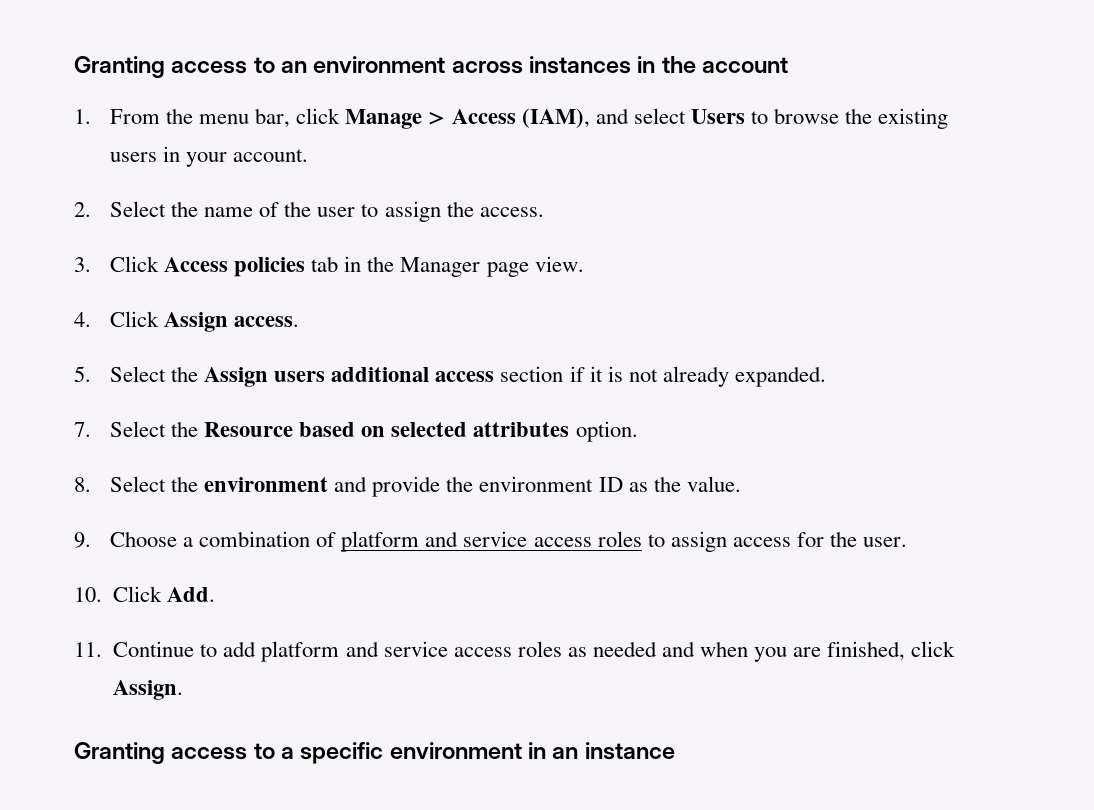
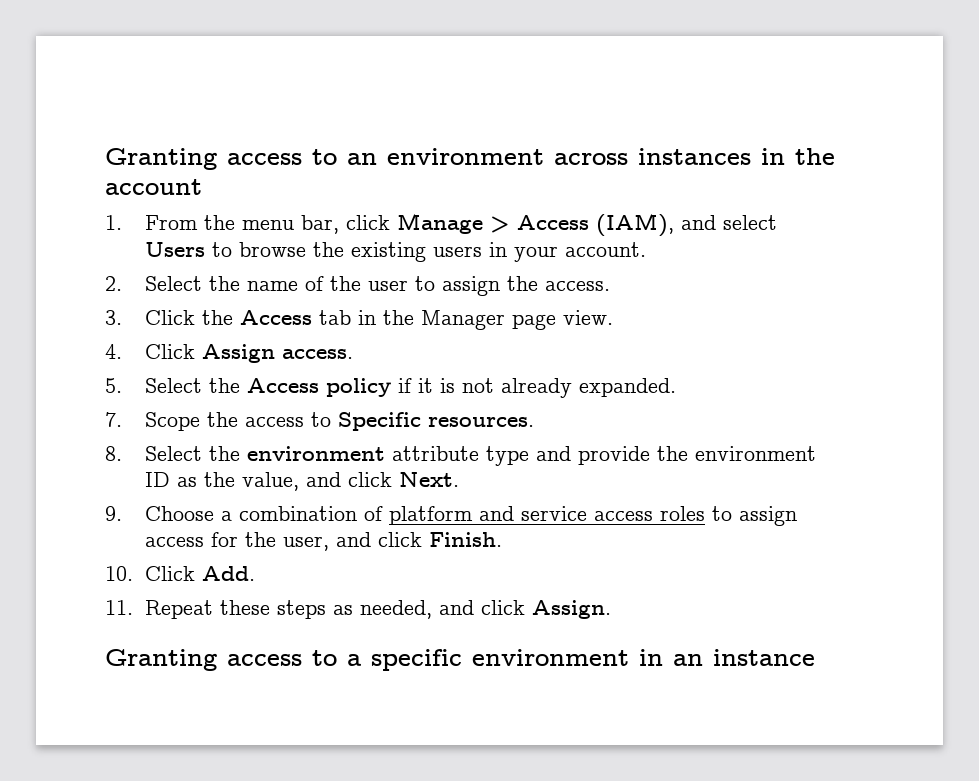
[164,257,306,277] Access policies -> [202,310,313,325] the Access
[204,366,564,387] Assign users additional access section -> [247,378,392,397] Access policy
[109,421,638,442] Select the Resource based on selected attributes option. -> [145,412,535,431] Scope the access to Specific resources.
(329, 484) none -> [392,446,530,466] attribute type
[686,476,741,492] value. -> [242,472,460,491] value, and click Next.
[863,537,908,547] user. -> [283,532,503,551] user, and click Finish.
[113,641,906,662] Continue to add platform and service access roles as needed and when you are finished, -> [145,600,475,619] Repeat these steps as needed, and

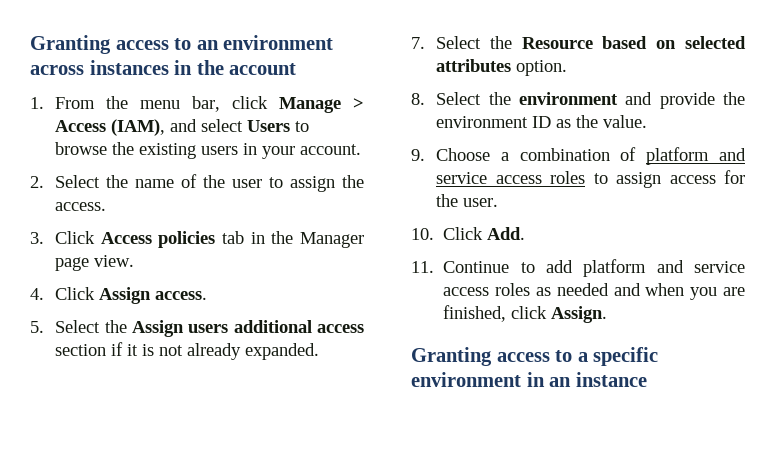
[202,310,313,325] the Access -> [100,231,216,248] Access policies
[247,378,392,397] Access policy -> [131,320,364,337] [55,344,107,356] Assign users additional access section
[145,412,535,431] Scope the access to Specific resources. -> [436,36,746,49] [436,59,568,76] Select the Resource based on selected attributes option.
[392,446,530,466] attribute type -> (618, 98) none
[242,472,460,491] value, and click Next. -> [603,115,648,128] value.
[283,532,503,551] user, and click Finish. -> [463,198,499,207] user.
[145,600,475,619] Repeat these steps as needed, and -> [443,259,745,277] [443,283,745,300] [443,305,507,322] Continue to add platform and service access roles as needed and when you are finished,

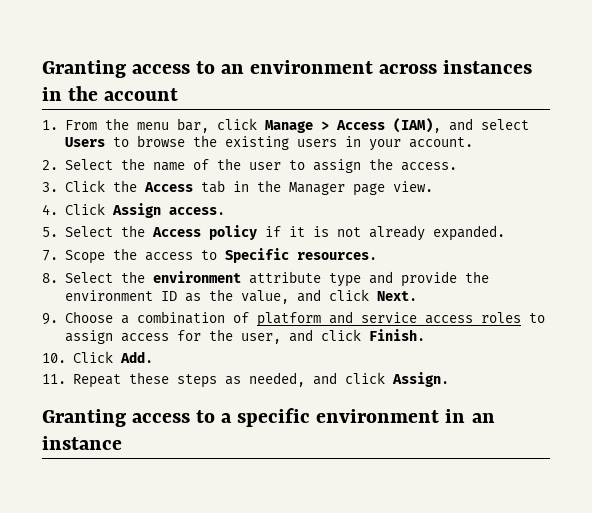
[100,231,216,248] Access policies -> [112,180,193,192] the Access
[131,320,364,337] [55,344,107,356] Assign users additional access section -> [151,225,257,240] Access policy
[436,36,746,49] [436,59,568,76] Select the Resource based on selected attributes option. -> [64,248,377,264] Scope the access to Specific resources.
(618, 98) none -> [248,271,361,287] attribute type
[603,115,648,128] value. -> [240,289,417,304] value, and click Next.
[463,198,499,207] user. -> [240,329,425,344] user, and click Finish.
[443,259,745,277] [443,283,745,300] [443,305,507,322] Continue to add platform and service access roles as needed and when you are finished, -> [72,372,337,388] Repeat these steps as needed, and

